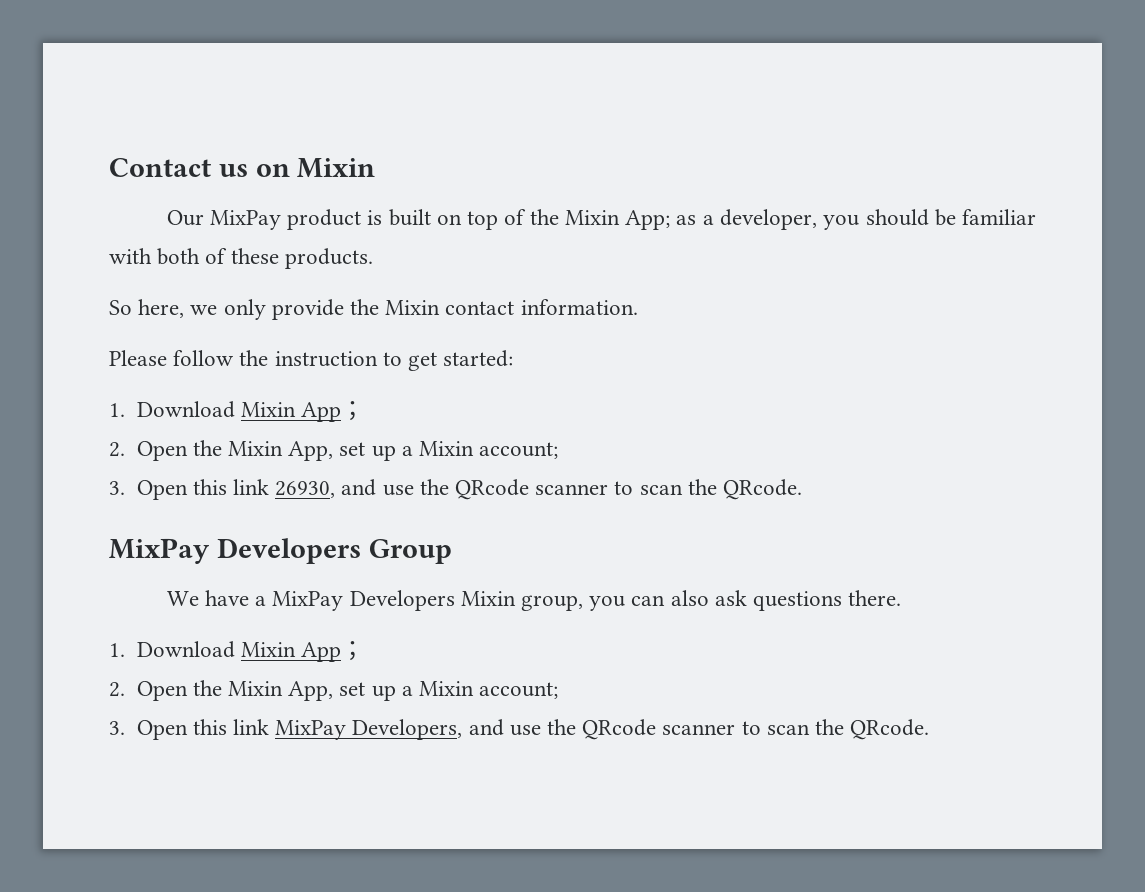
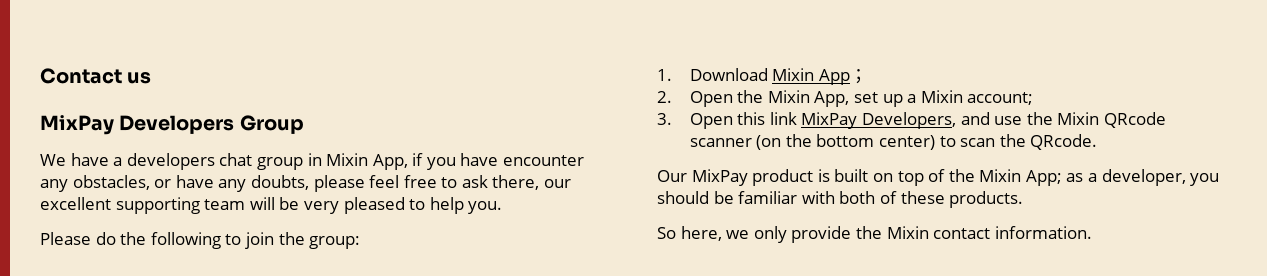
[255,158,376,178] on Mixin -> [40,115,304,135] [40,153,585,170] [40,175,572,192] [40,197,503,214] [40,232,361,249] [657,68,867,85] [657,90,1034,107] [657,112,1166,129] [689,134,1098,150] // MixPay Developers Group // We have a developers chat group in Mixin App, if you have encounter any obstacles, or have any doubts, please feel free to ask there, our excellent supporting team will be very pleased to help you. // Please do the following to join the group: // 1. Download Mixin App； // 2. Open the Mixin App, set up a Mixin account; // 3. Open this link MixPay Developers, and use the Mixin QRcode scanner (on the bottom center) to scan the QRcode.
[109,350,514,371] [109,401,364,422] [109,440,559,461] [109,479,803,500] [109,538,452,564] [166,590,902,611] [109,641,364,662] [109,680,559,701] [109,719,930,740] // Please follow the instruction to get started: // 1. Download Mixin App； // 2. Open the Mixin App, set up a Mixin account; // 3. Open this link 26930, and use the QRcode scanner to scan the QRcode. // MixPay Developers Group // We have a MixPay Developers Mixin group, you can also ask questions there. // 1. Download Mixin App； // 2. Open the Mixin App, set up a Mixin account; // 3. Open this link MixPay Developers, and use the QRcode scanner to scan the QRcode. -> (1092, 232) none

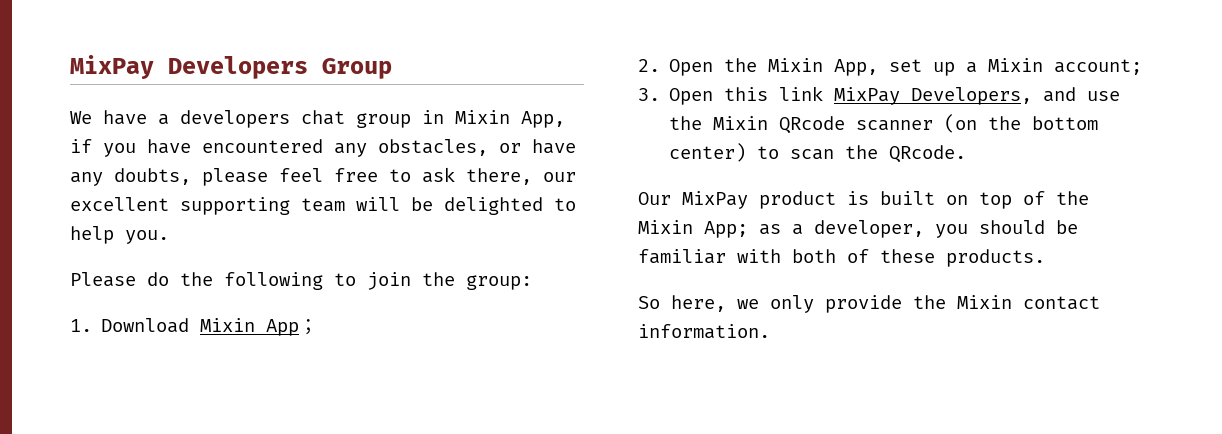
[40,68,152,84] Contact us // -> (70, 67) none
[503,155,585,166] encounter -> [202,139,323,153] encountered
[303,197,405,214] very pleased -> [444,197,543,215] delighted

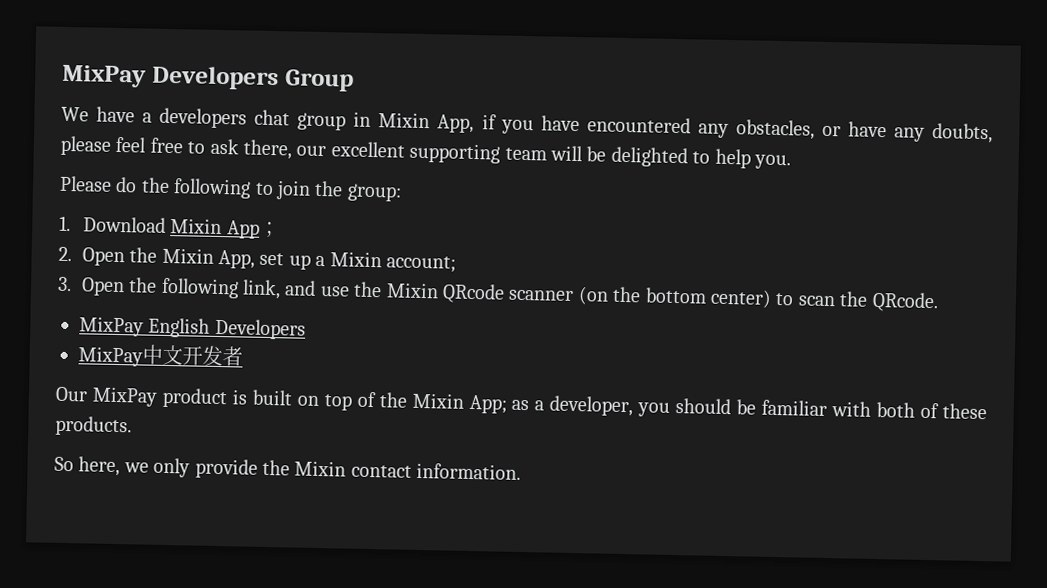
[724,86,1033,105] this link MixPay Developers, -> [128,277,281,300] the following link,
(967, 154) none -> [79,316,306,340] [78,344,243,367] // MixPay English Developers // MixPay中文开发者

